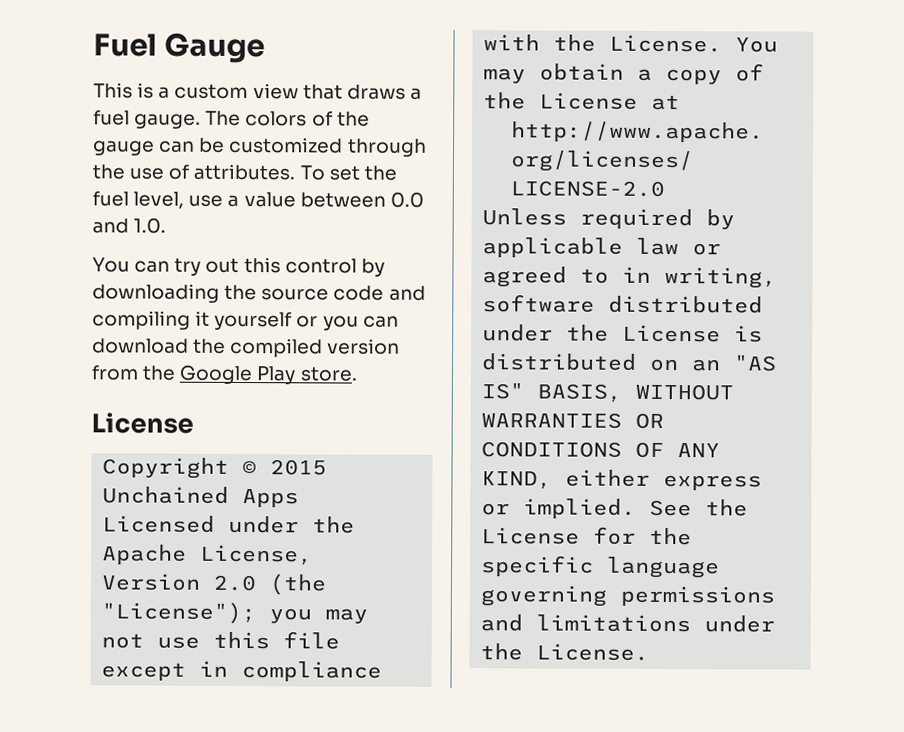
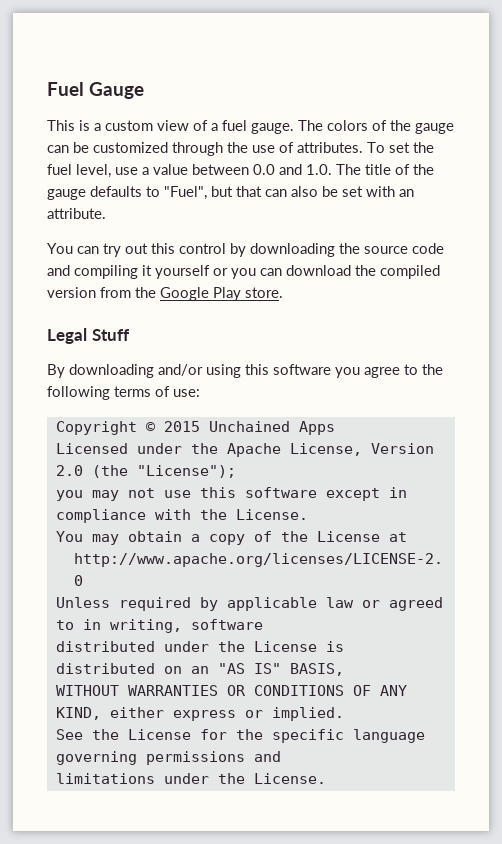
[302,84,406,100] that draws -> [193,120,208,131] of
(167, 225) none -> [336,164,434,175] [47,186,414,200] [47,208,106,219] The title of the gauge defaults to "Fuel", but that can also be set with an attribute.
[91,412,194,434] License -> [47,328,130,344] [47,364,443,378] [47,386,200,400] Legal Stuff // By downloading and/or using this software you agree to the following terms of use:
(257, 613) none -> (236, 471) //
[283,631,341,650] file -> [244,487,317,498] software
(723, 43) none -> (308, 514) //
(596, 303) none -> (263, 624) //
(623, 393) none -> (344, 669) //
(637, 508) none -> (344, 714) //
(524, 623) none -> (281, 756) //

